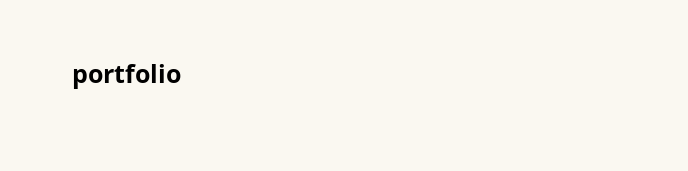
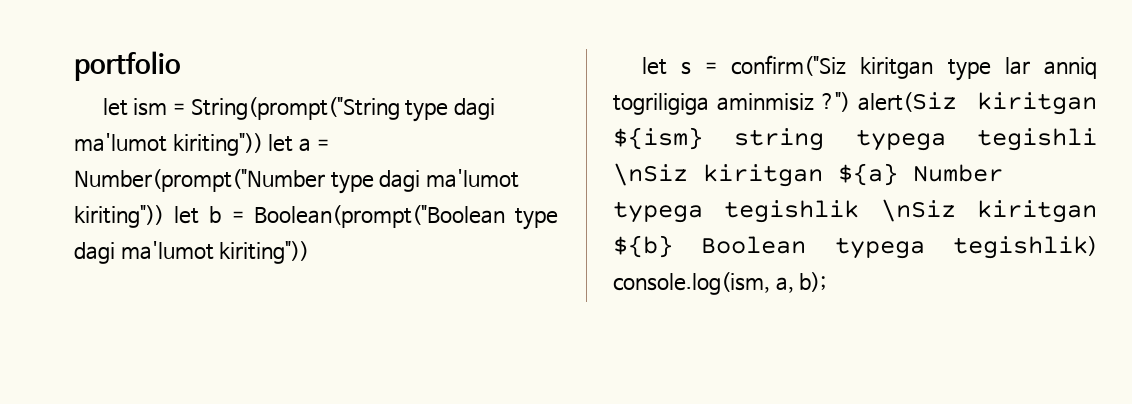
(181, 76) none -> [102,97,495,122] [74,133,329,156] [74,169,519,194] [74,205,558,230] [74,241,310,264] [641,55,1098,81] [613,92,1097,115] [613,127,1097,151] [613,163,1003,187] [613,199,1097,223] [613,235,1097,259] [613,272,827,295] // let ism = String(prompt("String type dagi ma'lumot kiriting")) let a = Number(prompt("Number type dagi ma'lumot kiriting")) let b = Boolean(prompt("Boolean type dagi ma'lumot kiriting")) // let s = confirm("Siz kiritgan type lar anniq togriligiga aminmisiz ?") alert(Siz kiritgan ${ism} string typega tegishli \nSiz kiritgan ${a} Number typega tegishlik \nSiz kiritgan ${b} Boolean typega tegishlik) console.log(ism, a, b);

